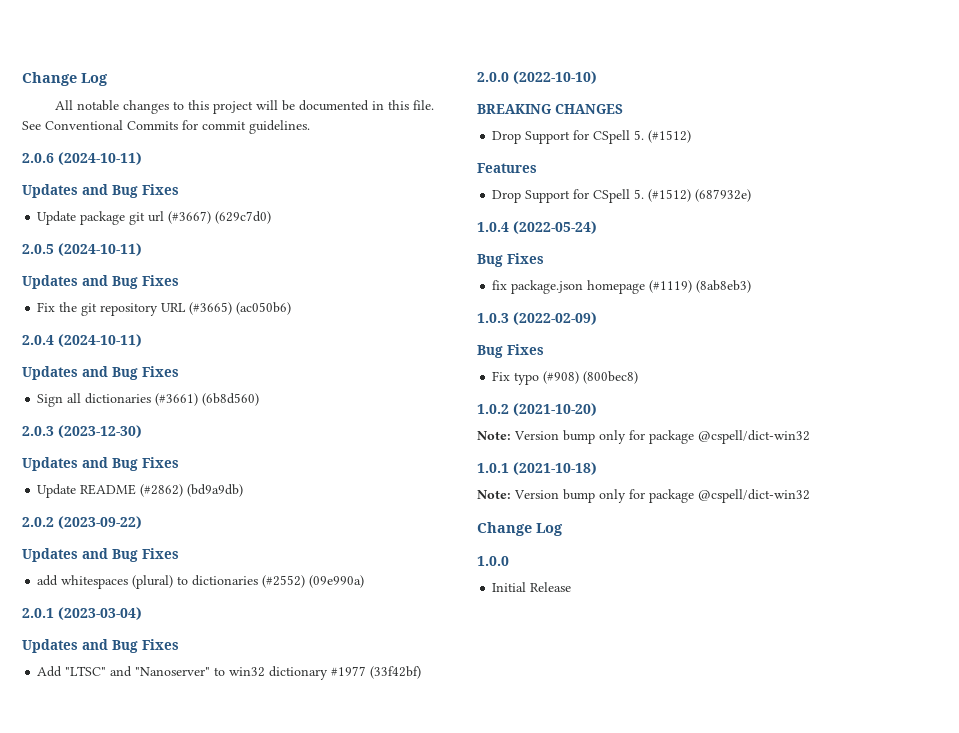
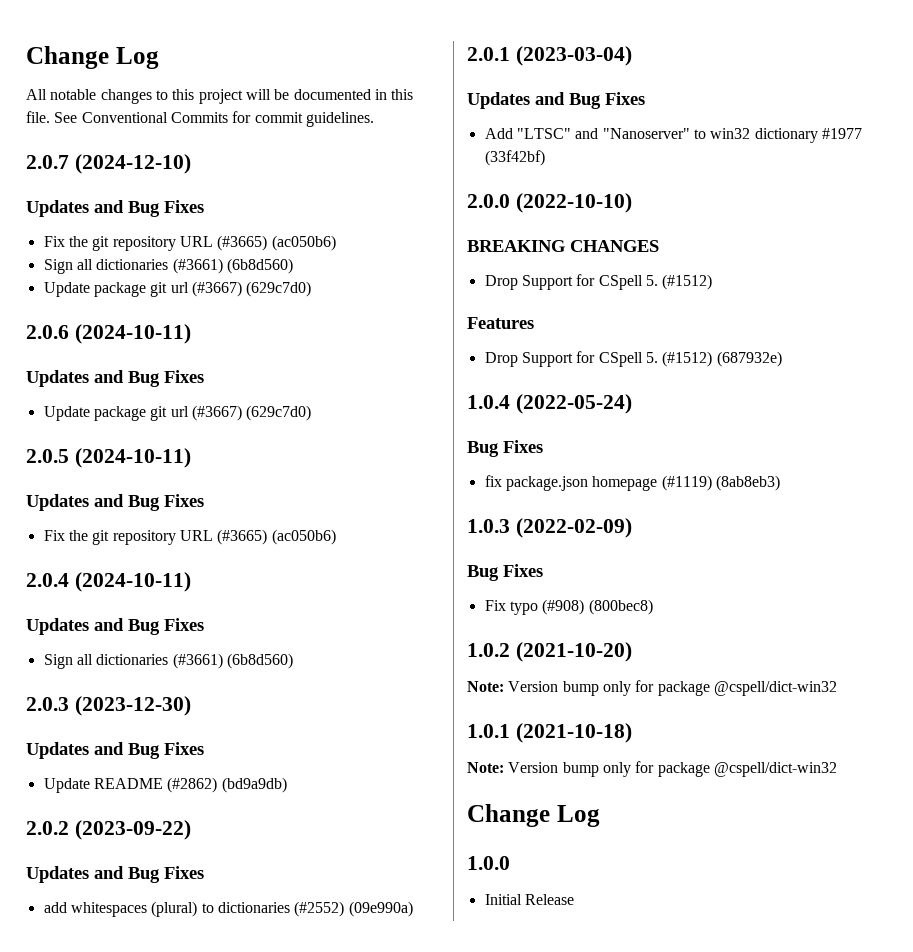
(310, 127) none -> [26,154,191,174] [26,200,204,217] [43,235,336,251] [43,258,293,274] [43,281,312,297] // 2.0.7 (2024-12-10) // Updates and Bug Fixes // Fix the git repository URL (#3665) (ac050b6) // Sign all dictionaries (#3661) (6b8d560) // Update package git url (#3667) (629c7d0)

